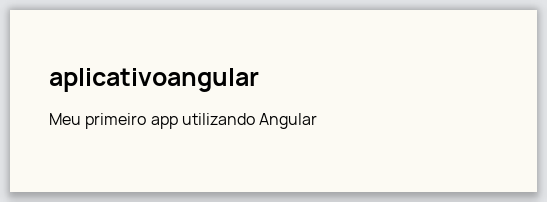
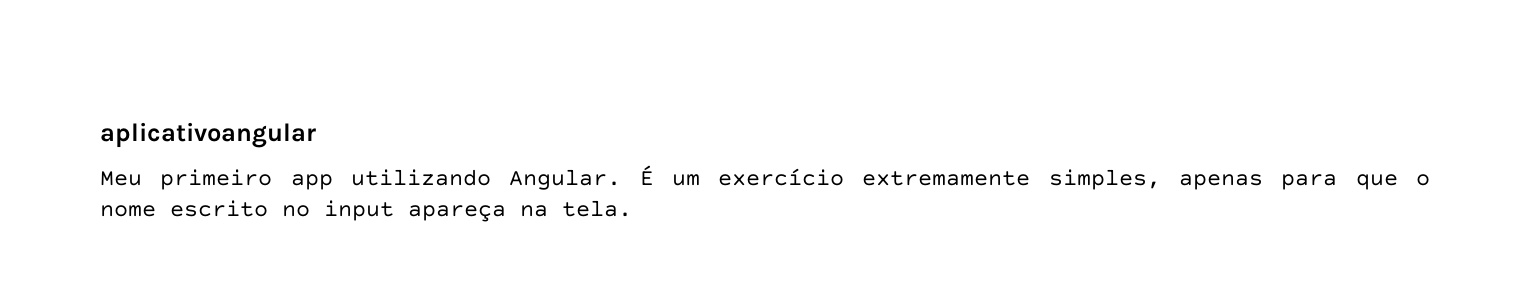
[259,113,318,129] Angular -> [509,165,1430,190] [100,200,632,222] Angular. É um exercício extremamente simples, apenas para que o nome escrito no input apareça na tela.

